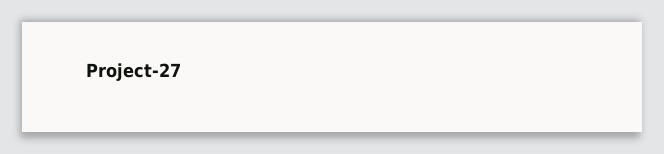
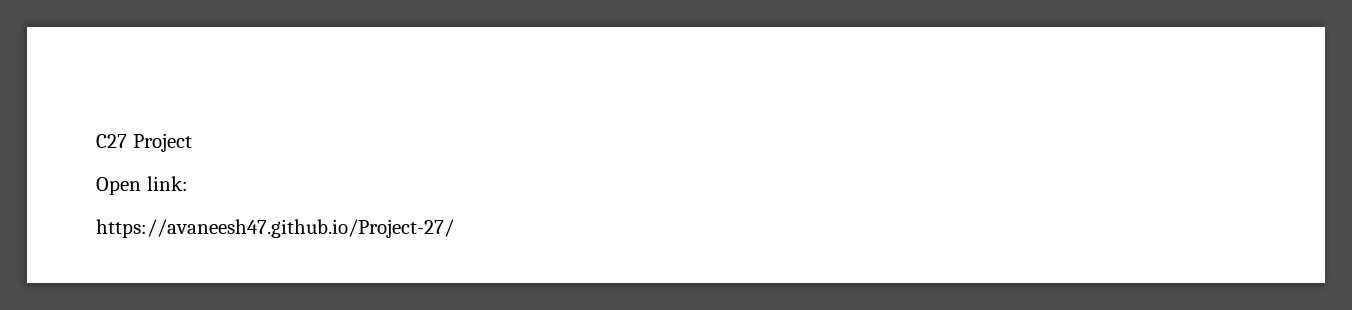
[86,63,181,81] Project-27 -> [96,133,192,152] [96,176,188,195] [96,219,454,238] C27 Project // Open link: // https://avaneesh47.github.io/Project-27/

